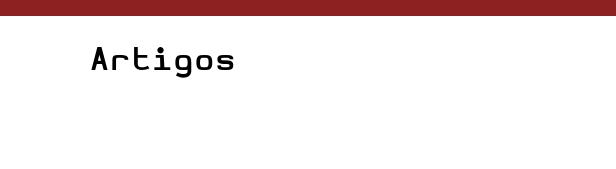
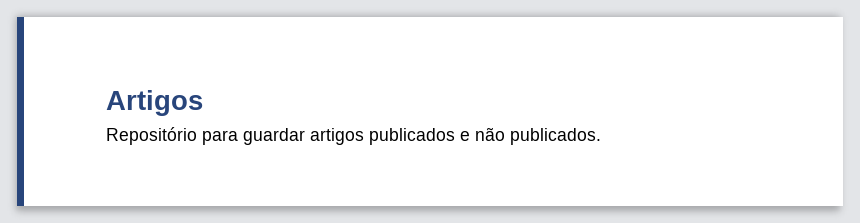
(236, 62) none -> [106,127,601,145] // Repositório para guardar artigos publicados e não publicados.

